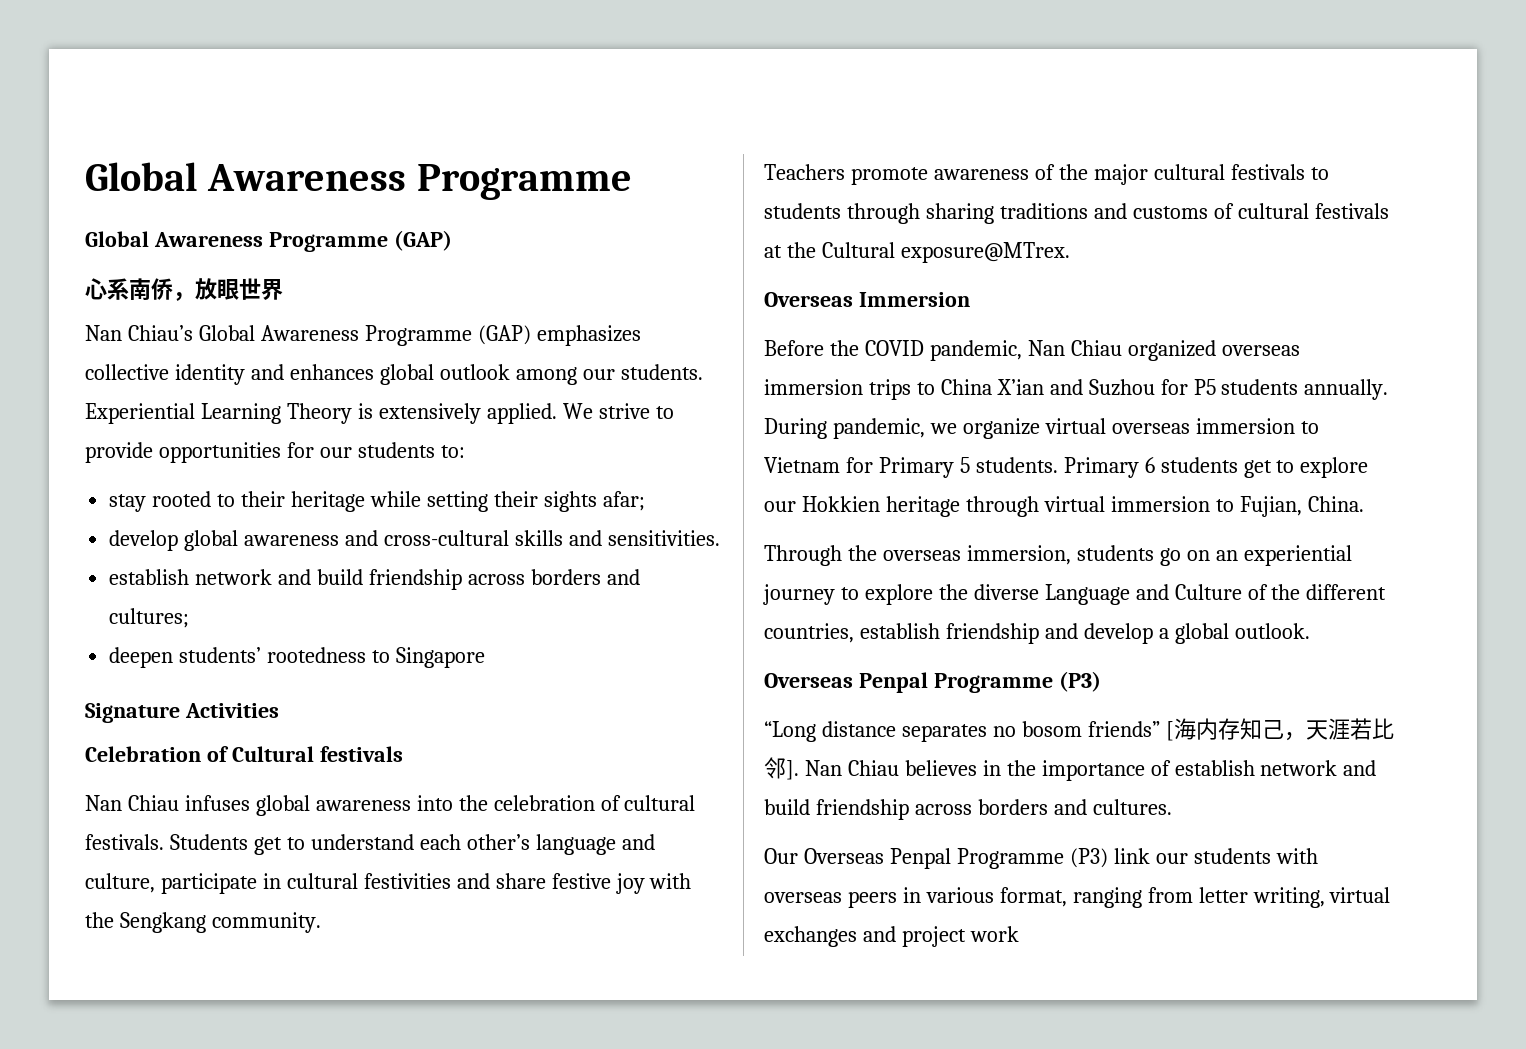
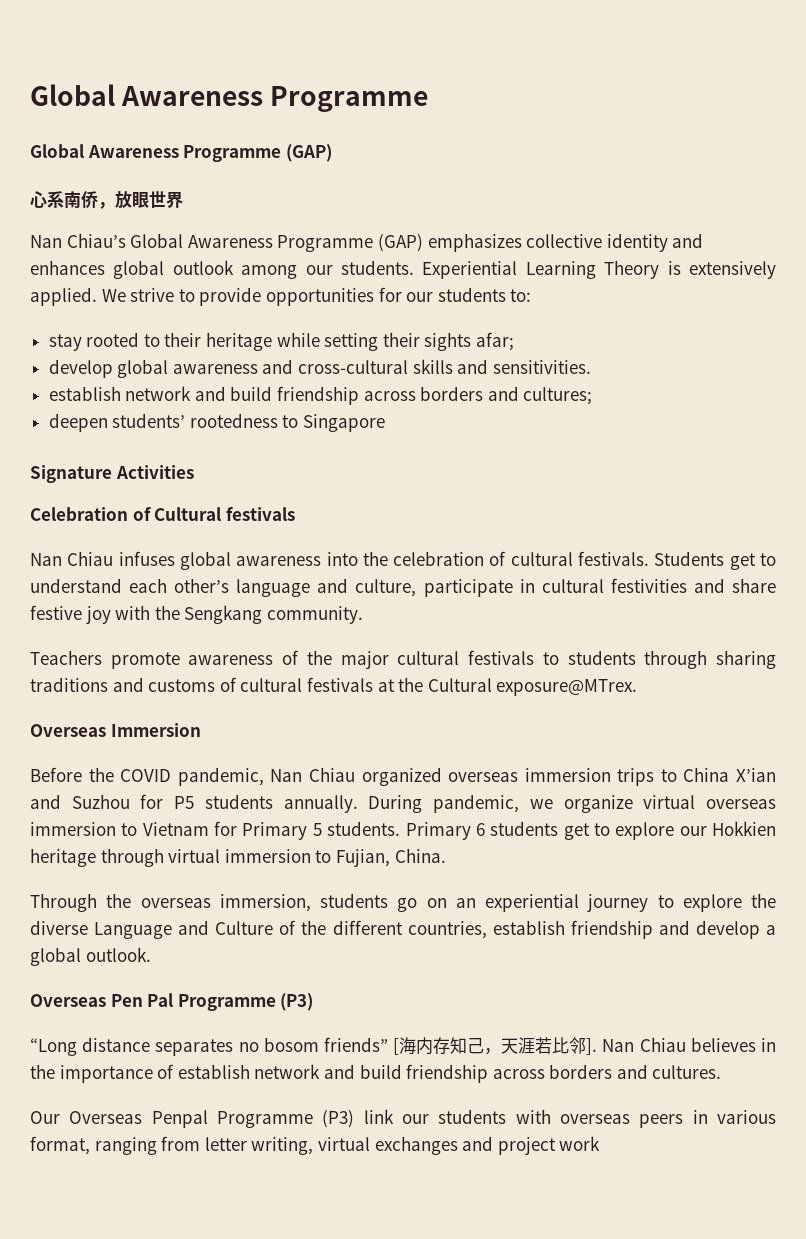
[858,672,928,693] Penpal -> [110,993,174,1007] Pen Pal

